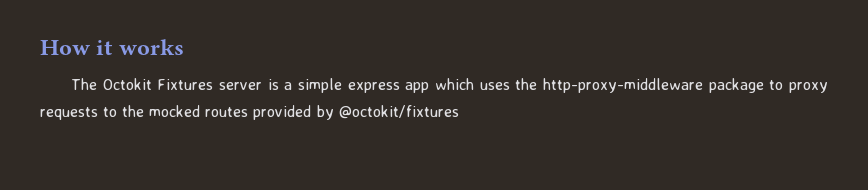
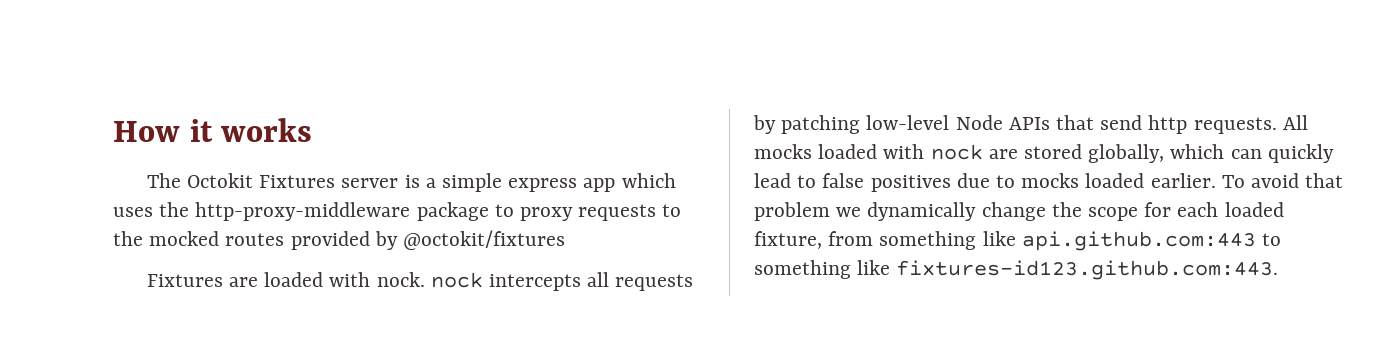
(459, 112) none -> [146,272,694,291] [753,115,1308,134] [754,144,1334,163] [754,173,1344,192] [754,202,1284,221] [754,231,1282,251] [754,260,1279,280] // Fixtures are loaded with nock. nock intercepts all requests by patching low-level Node APIs that send http requests. All mocks loaded with nock are stored globally, which can quickly lead to false positives due to mocks loaded earlier. To avoid that problem we dynamically change the scope for each loaded fixture, from something like api.github.com:443 to something like fixtures-id123.github.com:443.

